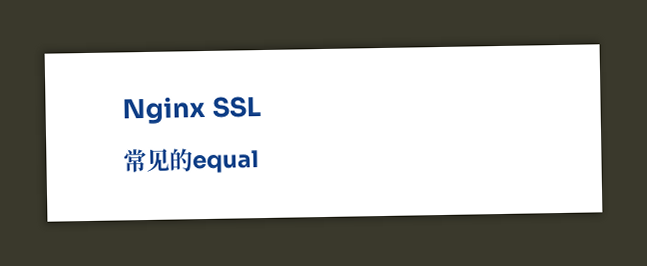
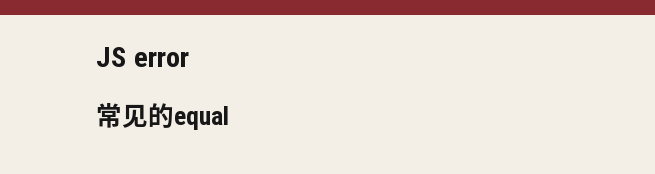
[122,96,263,125] Nginx SSL -> [96,47,189,67] JS error

